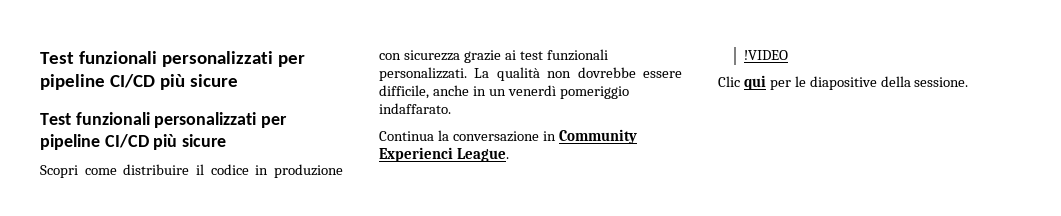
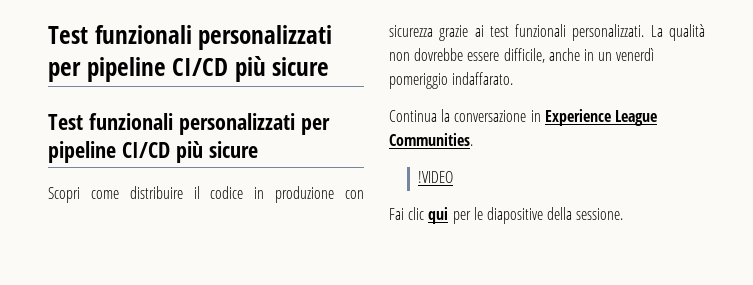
[558,129,637,144] [379,147,509,162] Community Experienci League. -> [544,109,657,126] [389,133,473,146] Experience League Communities.
[718,76,740,87] Clic -> [389,207,425,220] Fai clic

